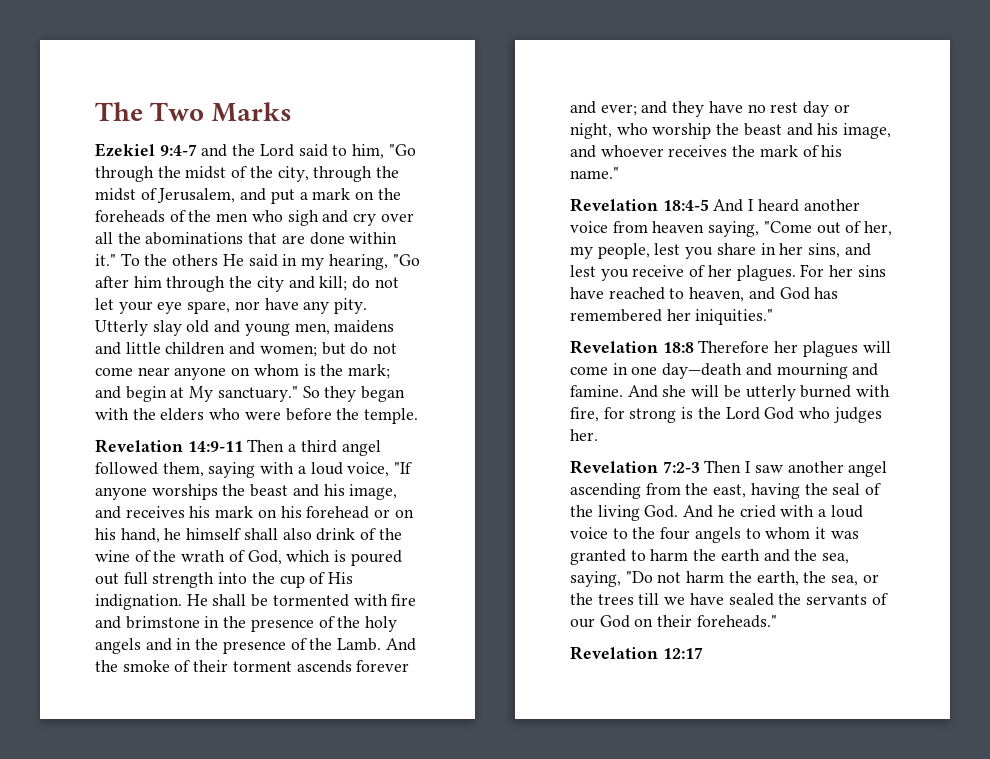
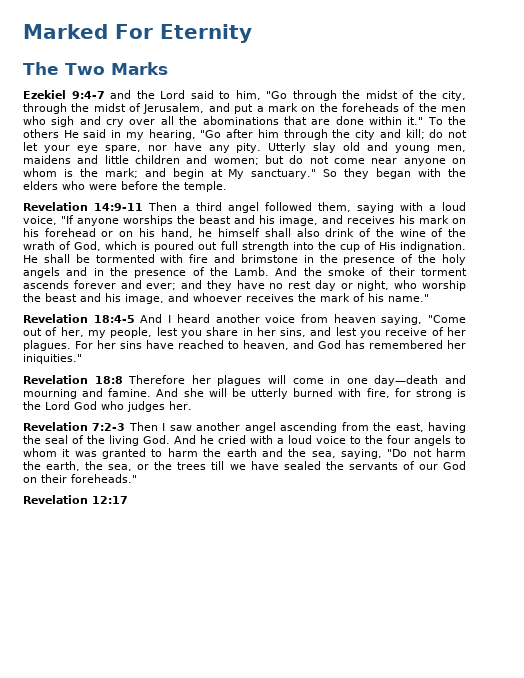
(95, 111) none -> [23,24,252,43] Marked For Eternity //

